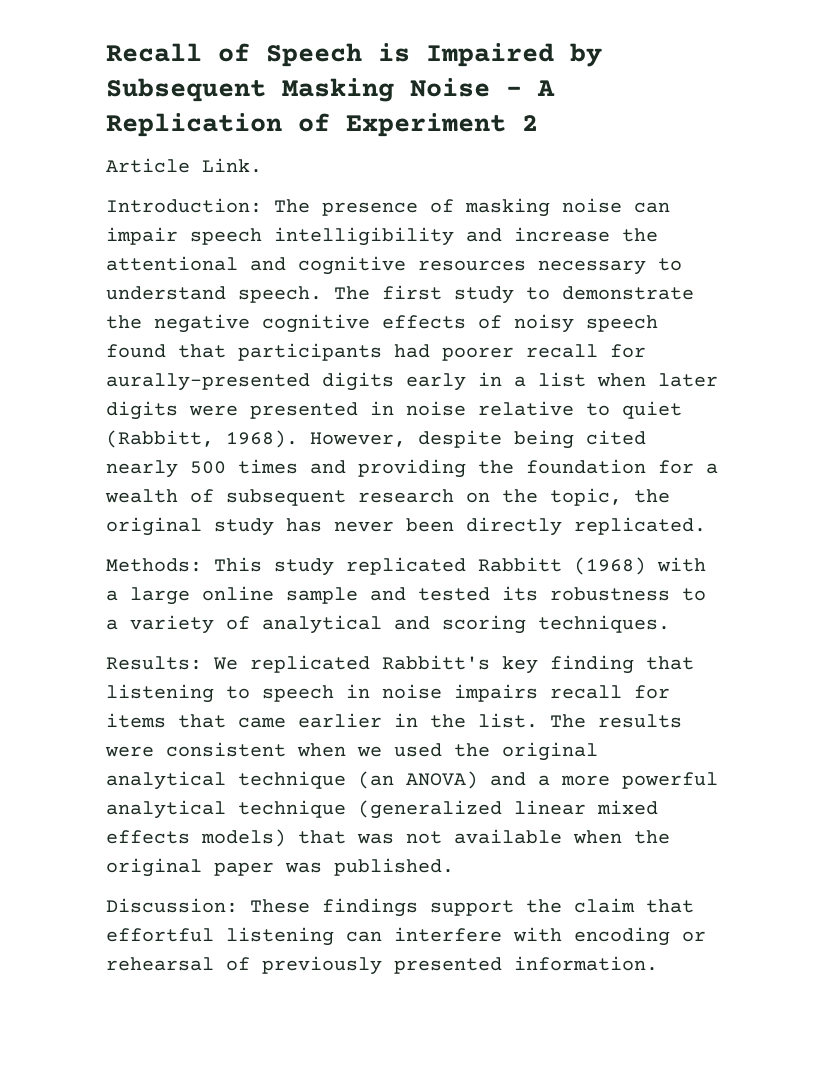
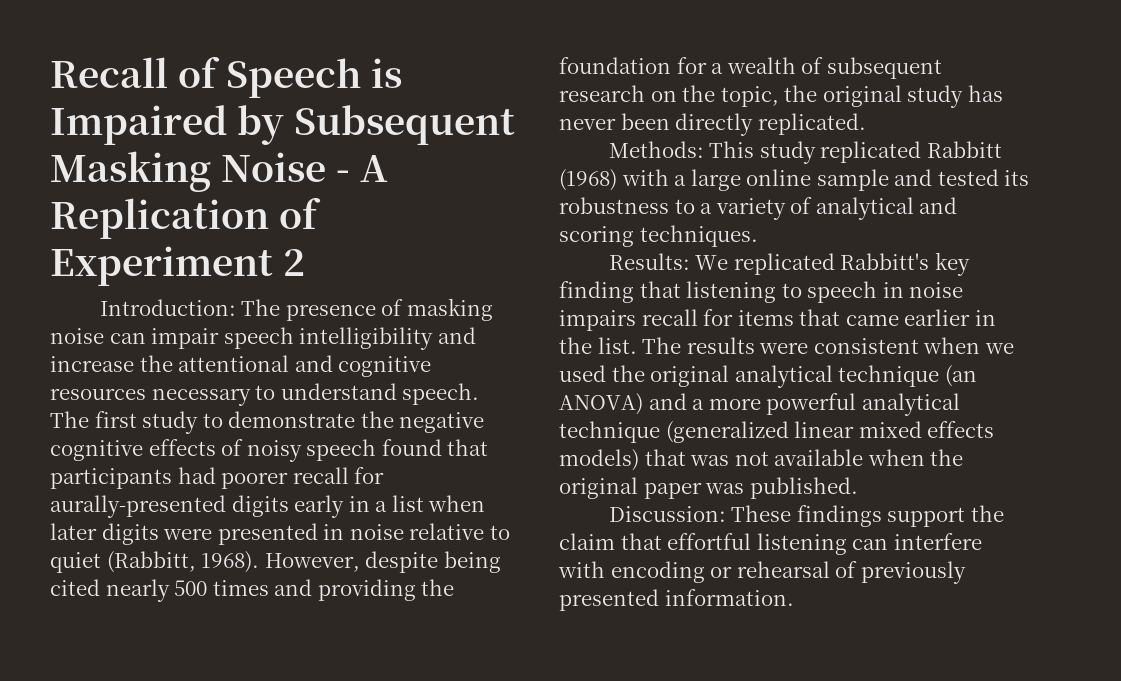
[106,158,262,173] // Article Link. -> (305, 262) none

